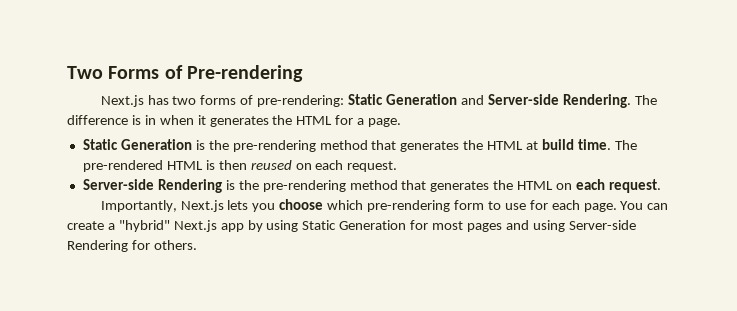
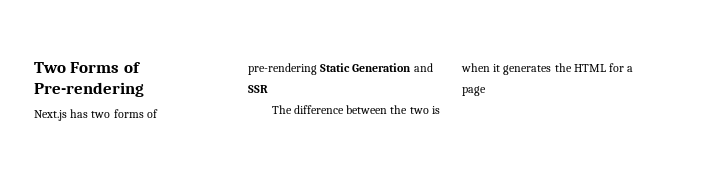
[257,95,345,107] pre-rendering: -> [248,63,317,75] pre-rendering
[487,94,657,108] [67,115,156,125] Server-side Rendering. The difference is in -> [248,85,268,93] [271,105,440,114] SSR // The difference between the two is
[368,118,402,127] [82,139,637,152] [82,160,398,172] [82,179,661,193] [100,199,669,212] [67,220,636,232] [67,240,197,252] page. // Static Generation is the pre-rendering method that generates the HTML at build time. The pre-rendered HTML is then reused on each request. // Server-side Rendering is the pre-rendering method that generates the HTML on each request. // Importantly, Next.js lets you choose which pre-rendering form to use for each page. You can create a "hybrid" Next.js app by using Static Generation for most pages and using Server-side Rendering for others. -> [462,86,486,96] page

